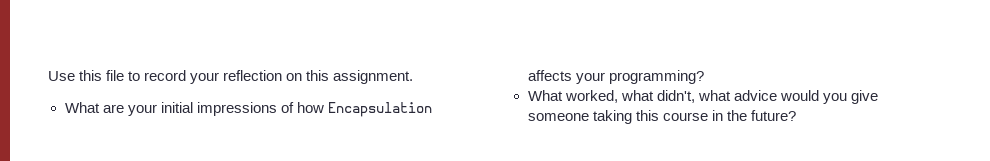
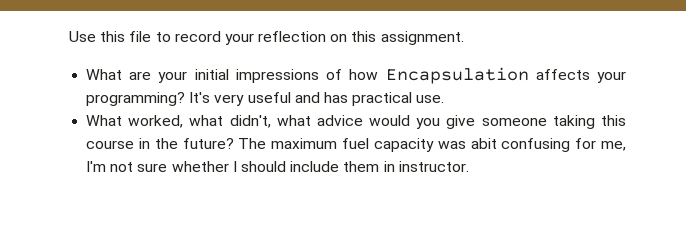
(704, 77) none -> [189,92,445,106] It's very useful and has practical use.
(796, 115) none -> [238,138,626,152] [86,161,469,172] The maximum fuel capacity was abit confusing for me, I'm not sure whether I should include them in instructor.

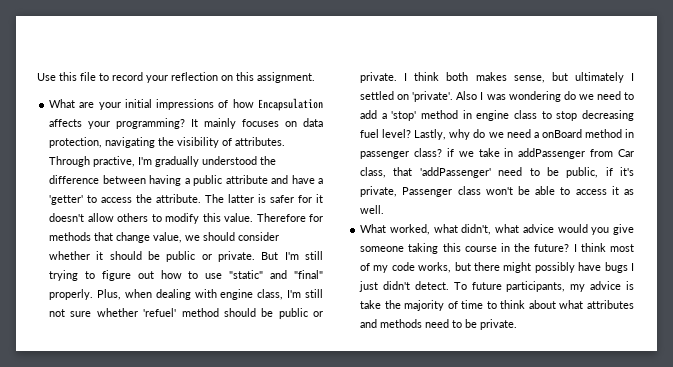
[189,92,445,106] It's very useful and has practical use. -> [191,118,323,129] [49,137,286,148] [49,156,277,167] [49,175,324,186] [49,194,324,205] [49,213,324,224] [49,232,280,243] [49,251,323,262] [49,270,323,281] [49,289,324,300] [49,308,324,319] [360,72,634,83] [360,91,634,102] [360,110,634,121] [360,129,634,140] [360,148,634,159] [360,167,634,178] [360,186,634,197] [360,205,385,214] It mainly focuses on data protection, navigating the visibility of attributes. Through practive, I'm gradually understood the difference between having a public attribute and have a 'getter' to access the attribute. The latter is safer for it doesn't allow others to modify this value. Therefore for methods that change value, we should consider whether it should be public or private. But I'm still trying to figure out how to use "static" and "final" properly. Plus, when dealing with engine class, I'm still not sure whether 'refuel' method should be public or private. I think both makes sense, but ultimately I settled on 'private'. Also I was wondering do we need to add a 'stop' method in engine class to stop decreasing fuel level? Lastly, why do we need a onBoard method in passenger class? if we take in addPassenger from Car class, that 'addPassenger' need to be public, if it's private, Passenger class won't be able to access it as well.
[238,138,626,152] [86,161,469,172] The maximum fuel capacity was abit confusing for me, I'm not sure whether I should include them in instructor. -> [573,243,634,252] [360,262,634,273] [359,281,634,292] [360,300,634,311] [360,319,518,330] I think most of my code works, but there might possibly have bugs I just didn't detect. To future participants, my advice is take the majority of time to think about what attributes and methods need to be private.

